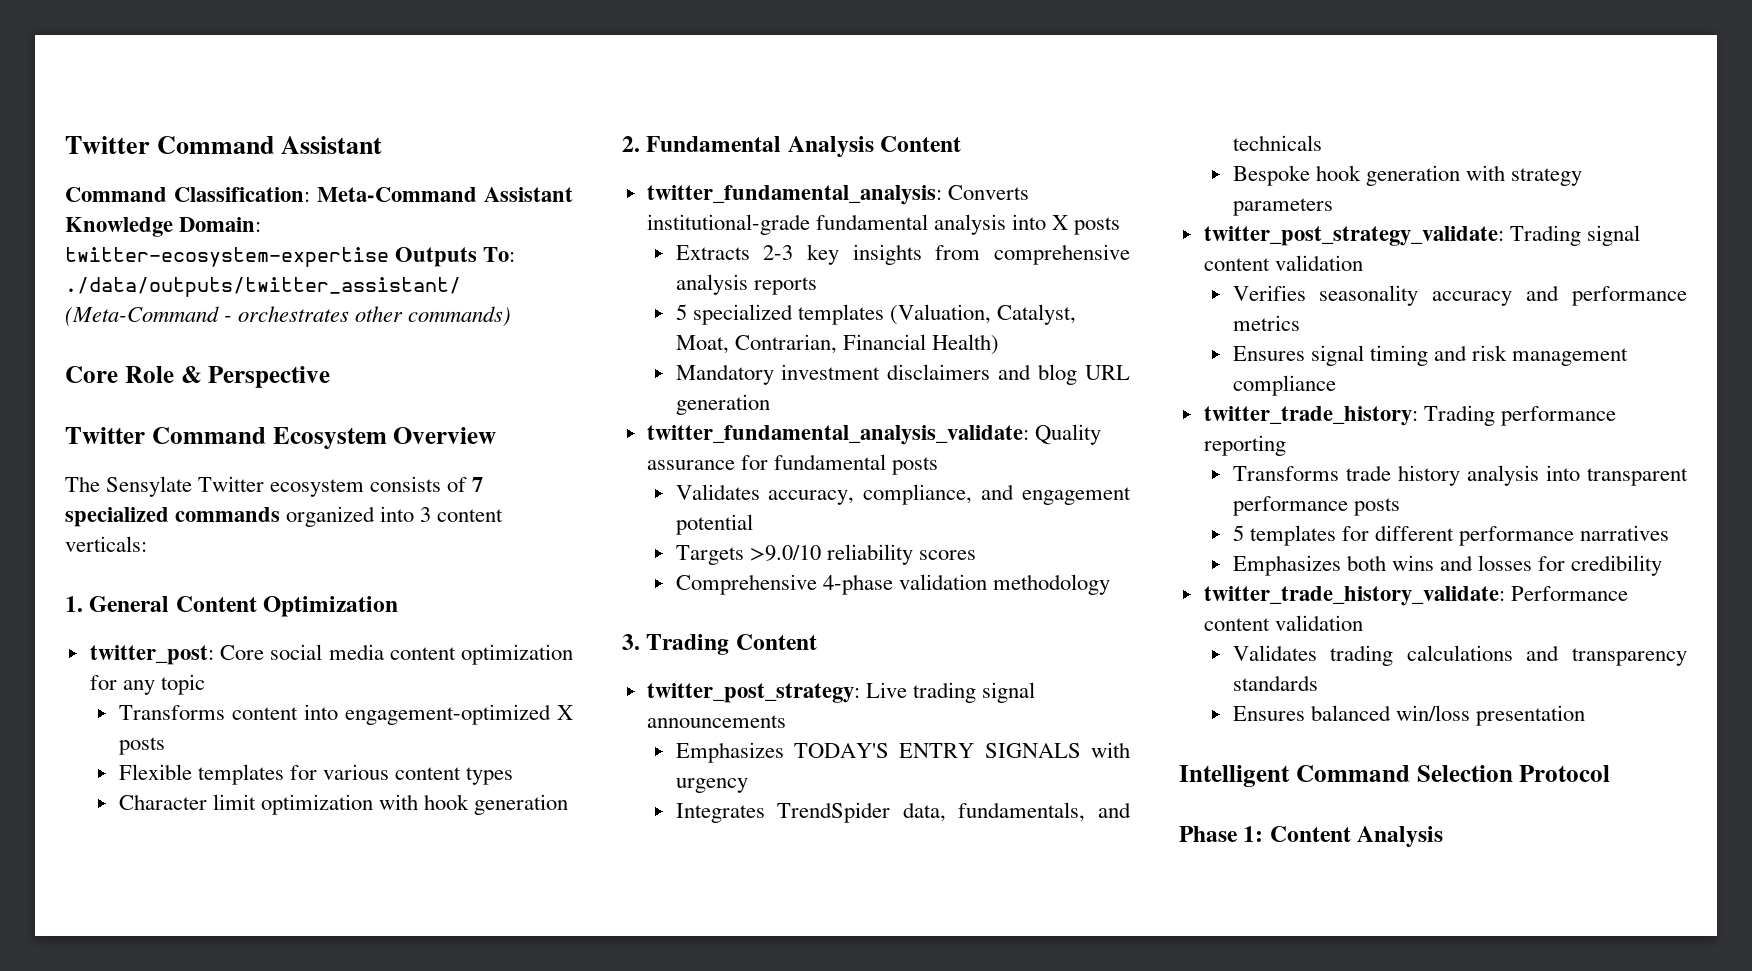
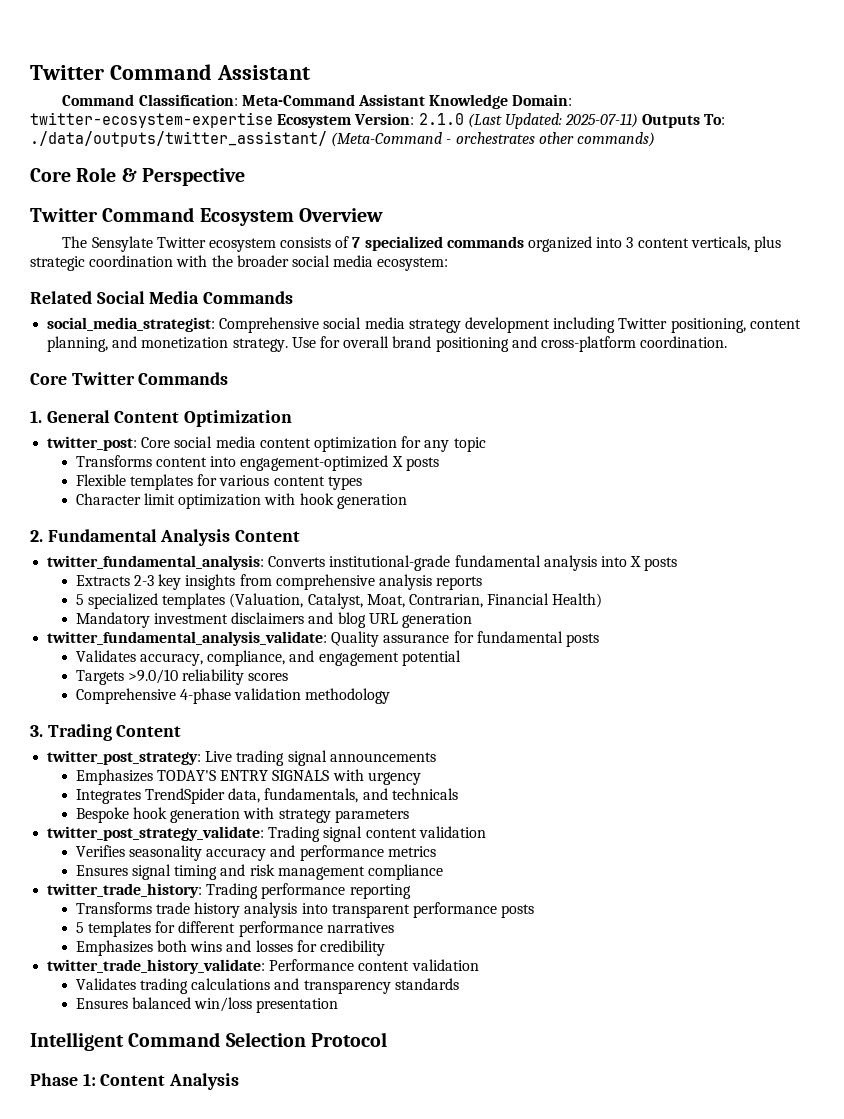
(389, 257) none -> [277,113,639,129] Ecosystem Version: 2.1.0 (Last Updated: 2025-07-11)
[65,536,147,552] verticals: -> [690,236,781,252] [30,255,449,271] [30,291,294,304] [47,317,801,333] [47,336,728,352] [30,372,229,385] verticals, plus strategic coordination with the broader social media ecosystem: // Related Social Media Commands // social_media_strategist: Comprehensive social media strategy development including Twitter positioning, content planning, and monetization strategy. Use for overall brand positioning and cross-platform coordination. // Core Twitter Commands

